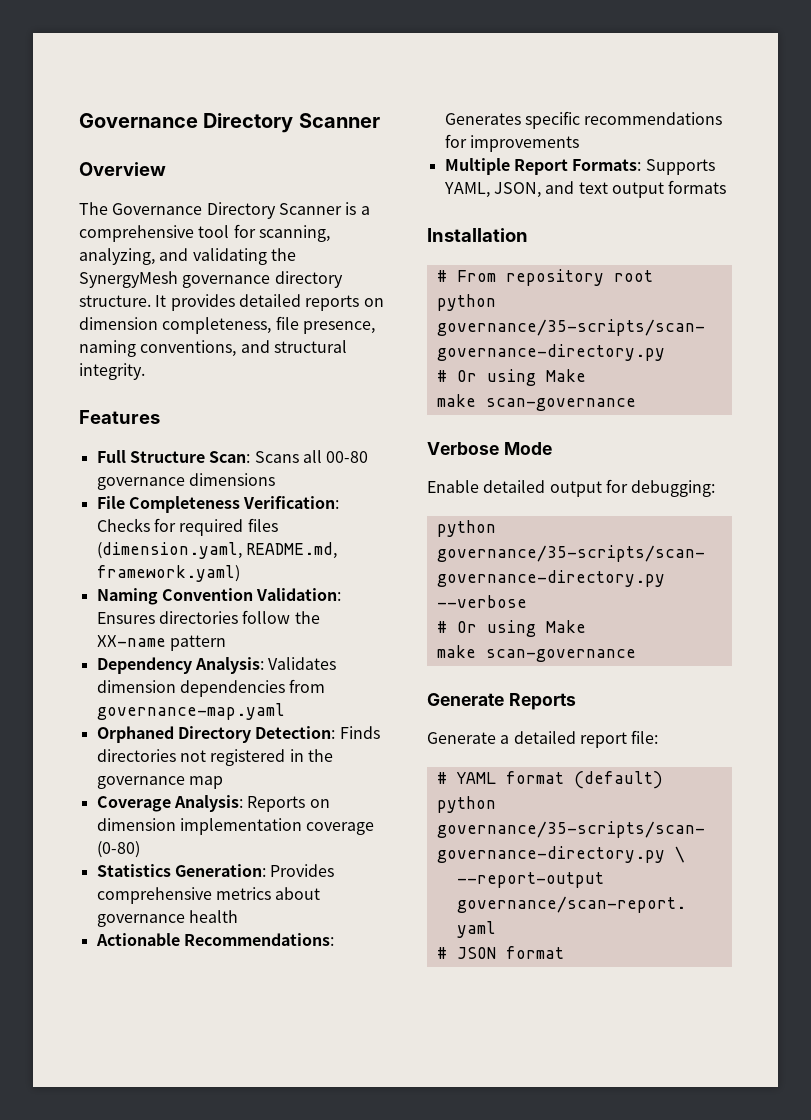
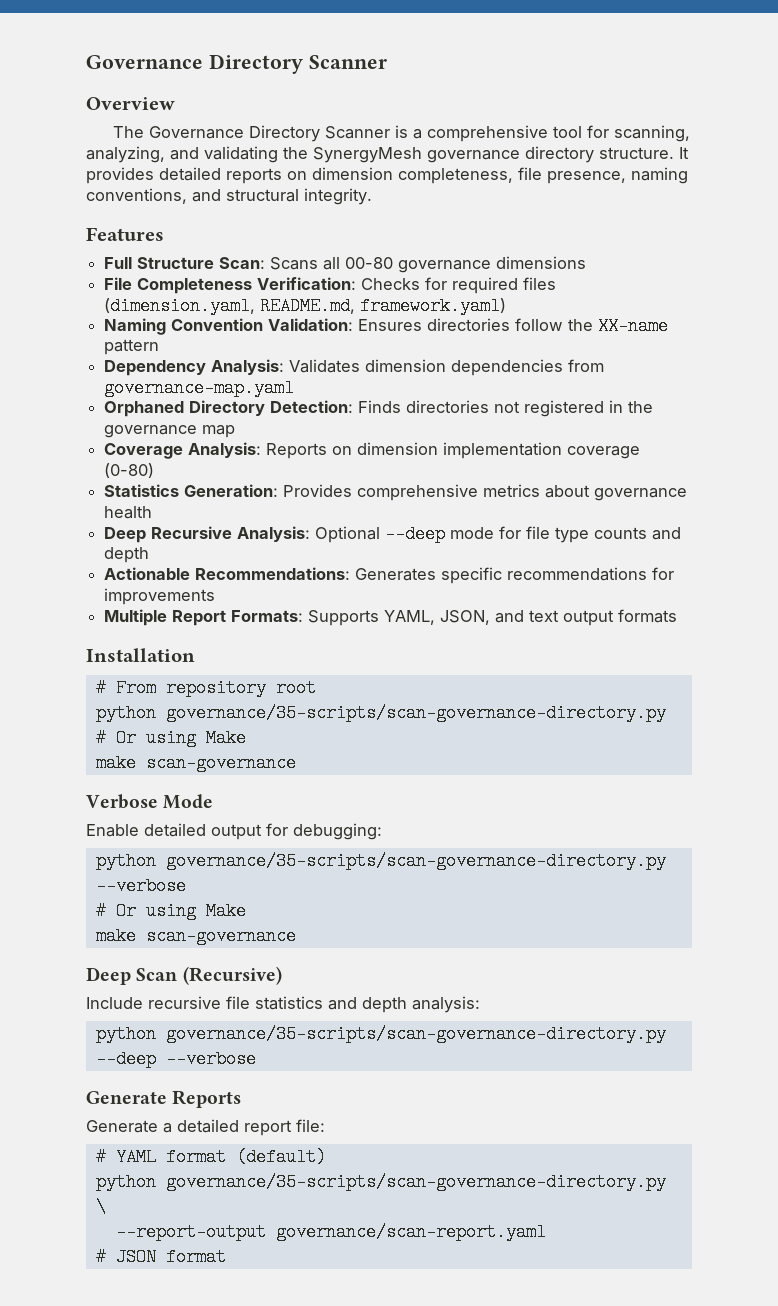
(238, 916) none -> [104,525,682,543] [104,547,150,563] // Deep Recursive Analysis: Optional --deep mode for file type counts and depth
(636, 655) none -> [86,966,282,985] [86,996,480,1013] [95,1025,666,1043] [95,1050,256,1068] // Deep Scan (Recursive) // Include recursive file statistics and depth analysis: // python governance/35-scripts/scan-governance-directory.py --deep --verbose

